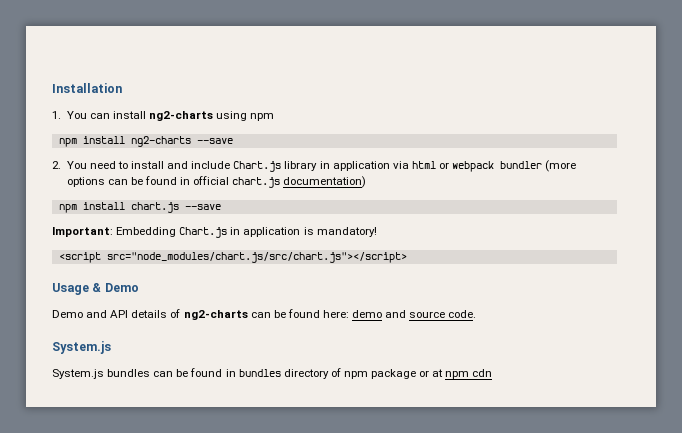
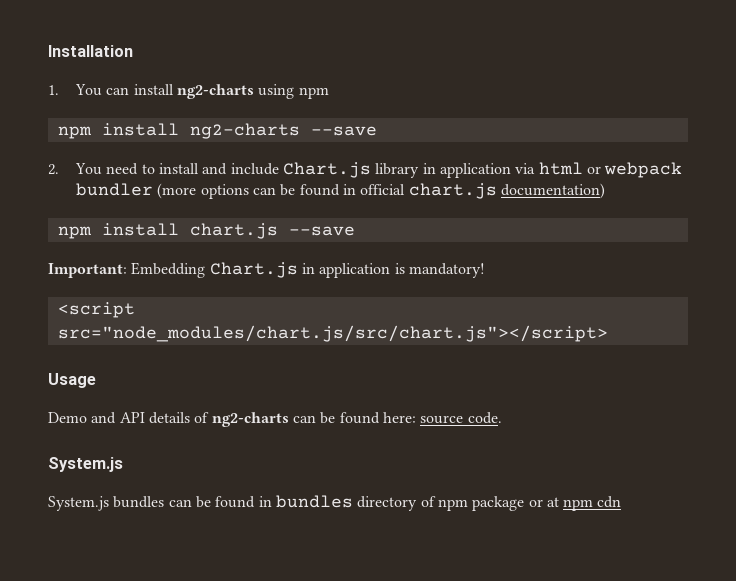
[92,283,139,292] & Demo -> (96, 380) none
[352,310,407,318] demo and -> (416, 417) none

